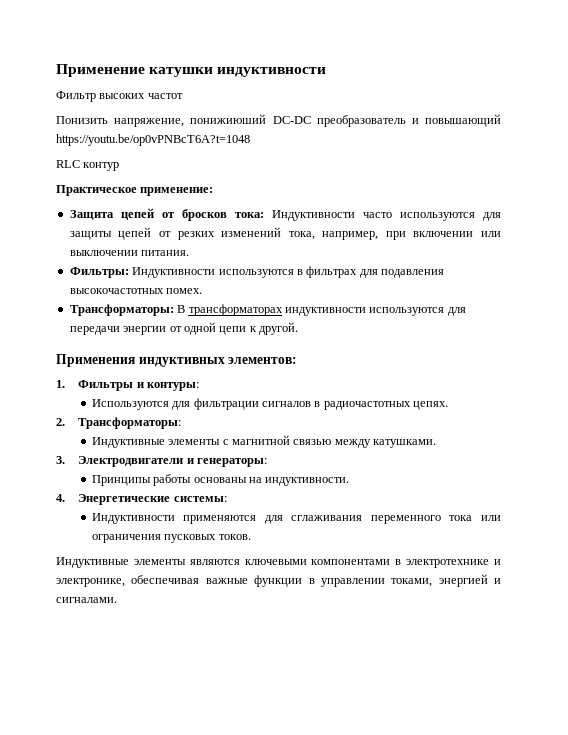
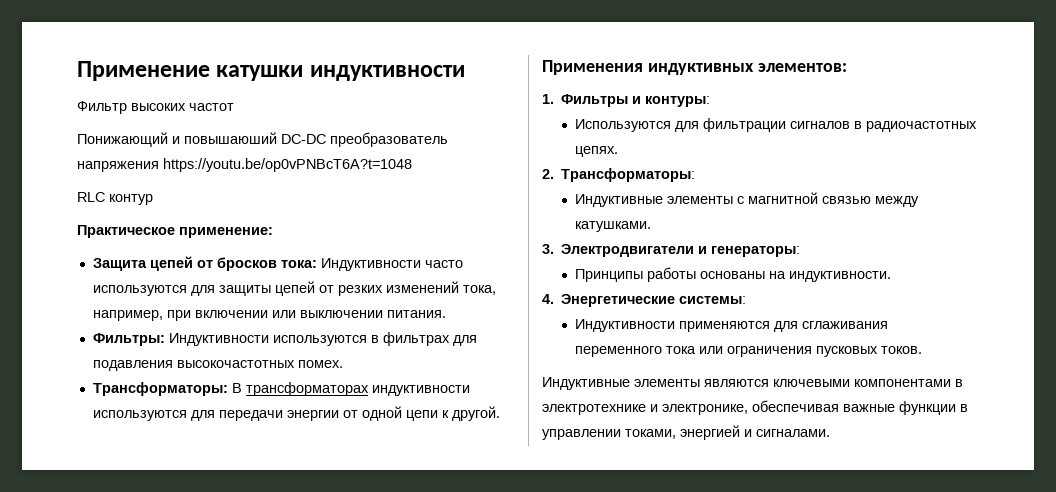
[56,114,501,127] Понизить напряжение, понижиюший DC-DC преобразователь и повышающий -> [77,132,448,147] [77,161,159,172] Понижающий и повышаюший DC-DC преобразователь напряжения

